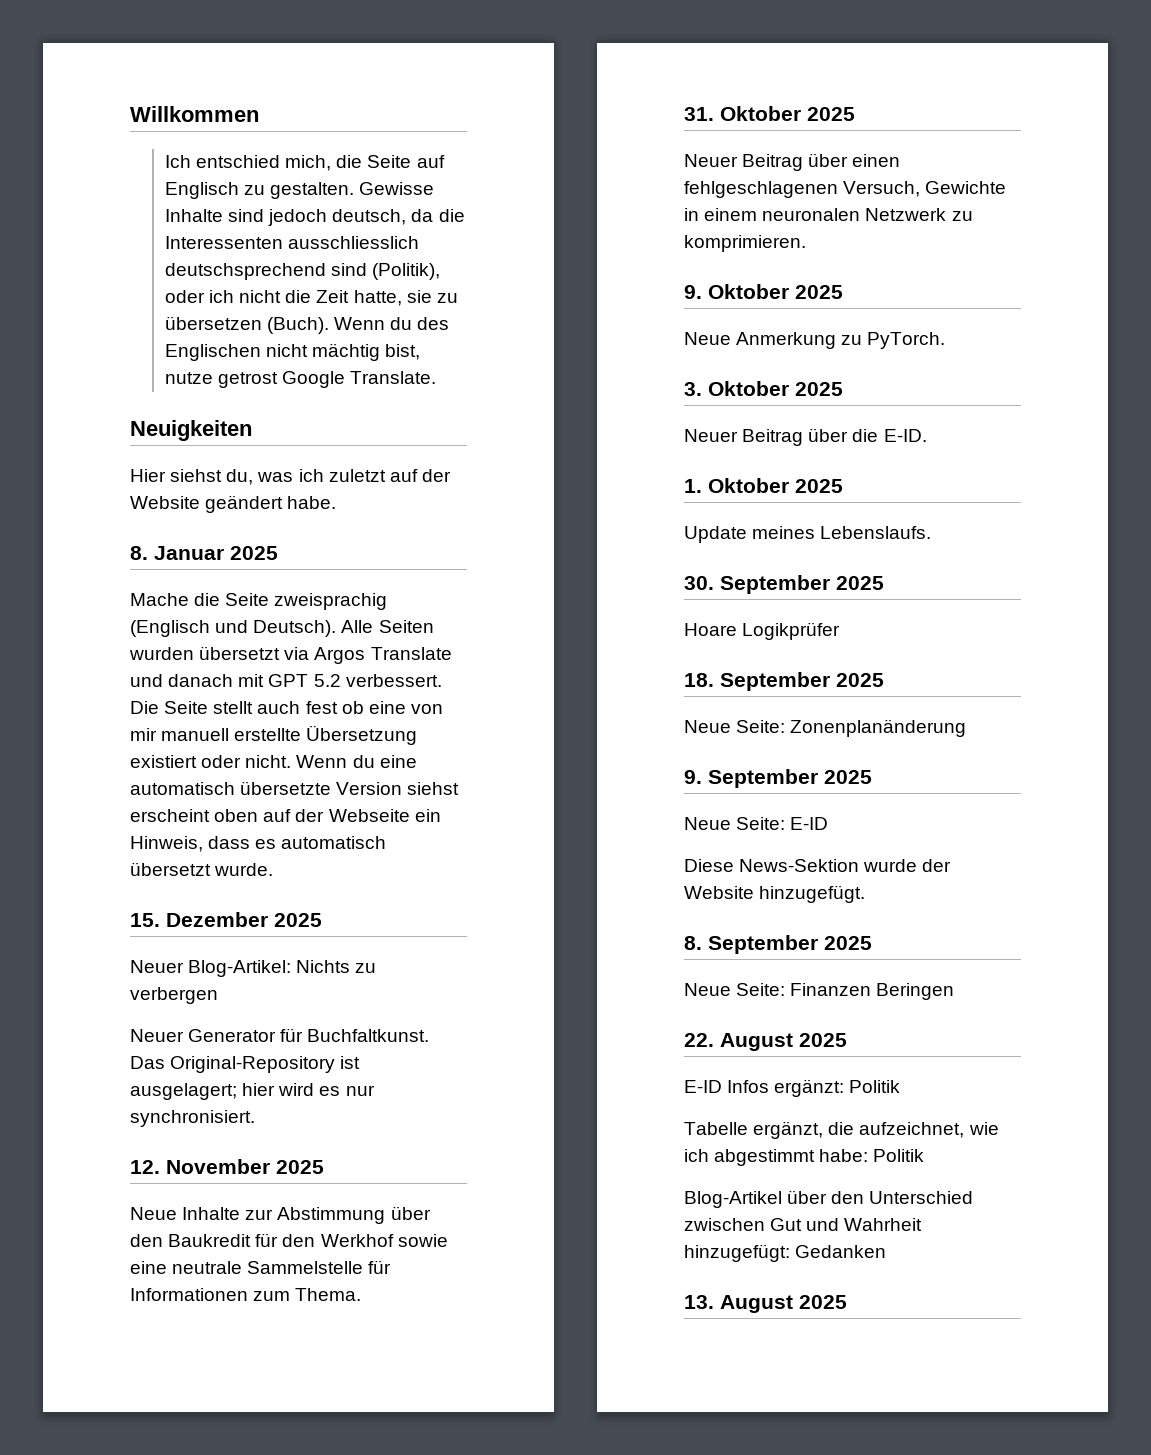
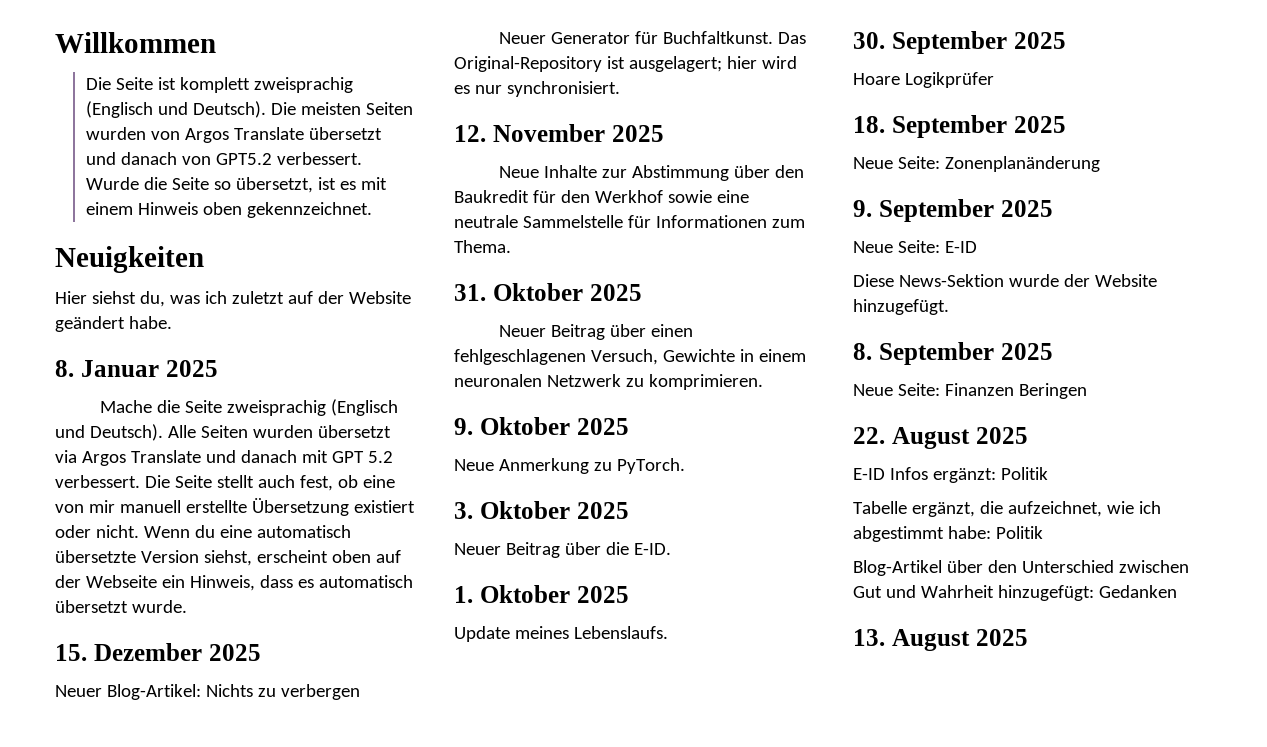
[164,155,445,171] [164,182,435,199] [164,209,465,226] [164,236,419,249] [164,263,441,280] [164,290,458,306] [164,316,450,334] [164,343,421,361] [164,371,437,388] Ich entschied mich, die Seite auf Englisch zu gestalten. Gewisse Inhalte sind jedoch deutsch, da die Interessenten ausschliesslich deutschsprechend sind (Politik), oder ich nicht die Zeit hatte, sie zu übersetzen (Buch). Wenn du des Englischen nicht mächtig bist, nutze getrost Google Translate. -> [85,77,353,93] [85,101,413,118] [85,127,382,143] [85,152,362,165] [85,177,387,193] [85,202,372,218] Die Seite ist komplett zweisprachig (Englisch und Deutsch). Die meisten Seiten wurden von Argos Translate übersetzt und danach von GPT5.2 verbessert. Wurde die Seite so übersetzt, ist es mit einem Hinweis oben gekennzeichnet.
[305,701,338,714] fest -> [299,475,333,491] fest,
[407,782,460,795] siehst -> [203,550,252,566] siehst,

